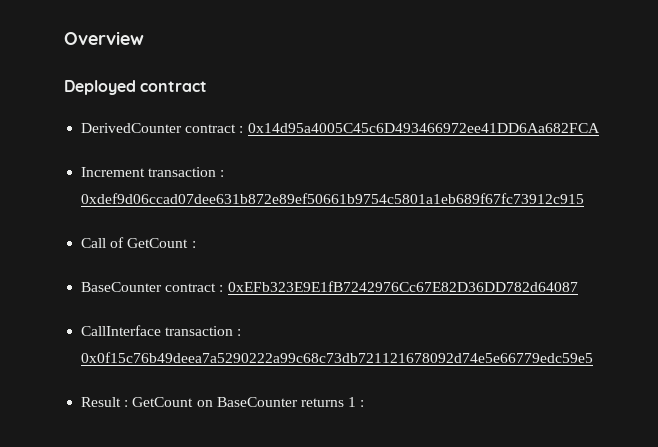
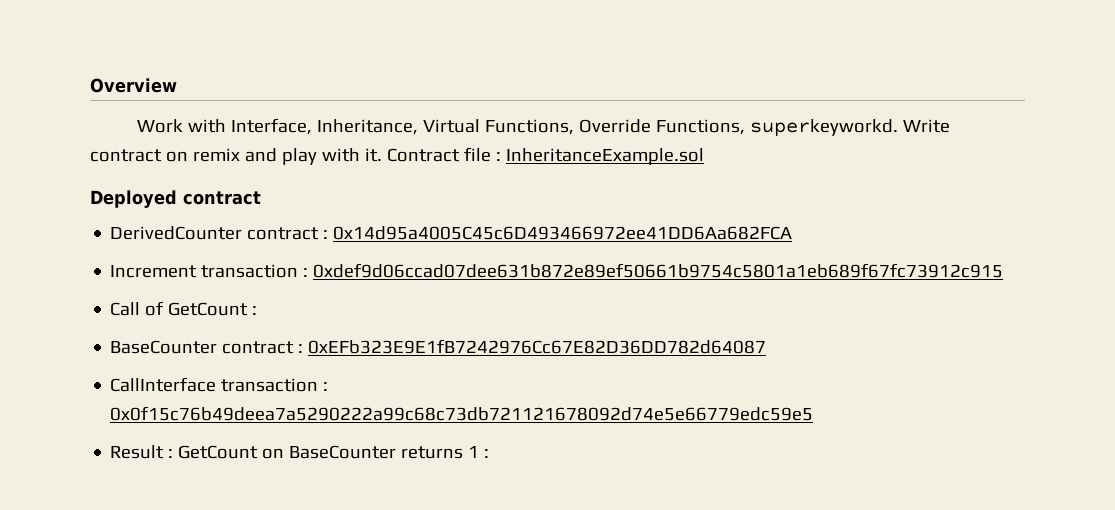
(144, 38) none -> [137,118,951,136] [90,147,704,165] // Work with Interface, Inheritance, Virtual Functions, Override Functions, superkeyworkd. Write contract on remix and play with it. Contract file : InheritanceExample.sol

